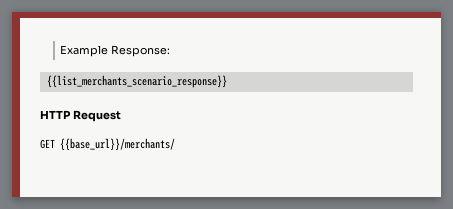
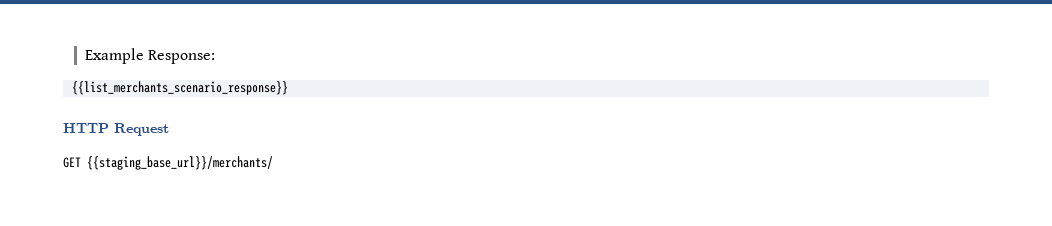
[60,138,175,151] {{base_url}}/merchants/ -> [87,156,273,170] {{staging_base_url}}/merchants/

